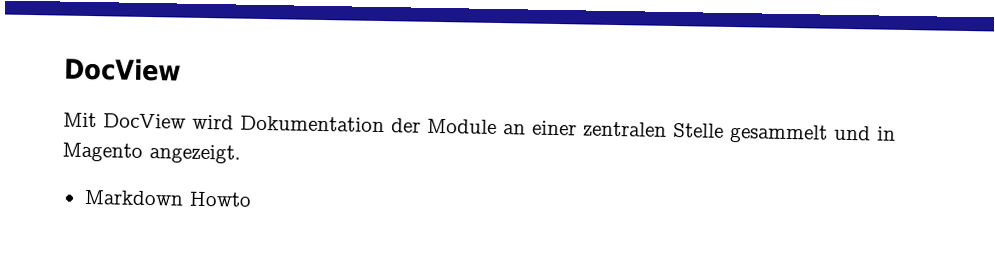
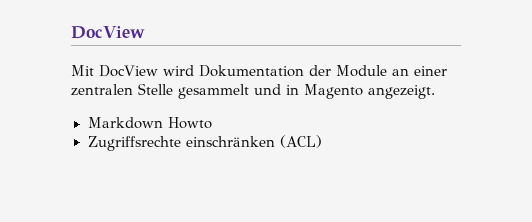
(252, 199) none -> [87,135,322,151] // Zugriffsrechte einschränken (ACL)

